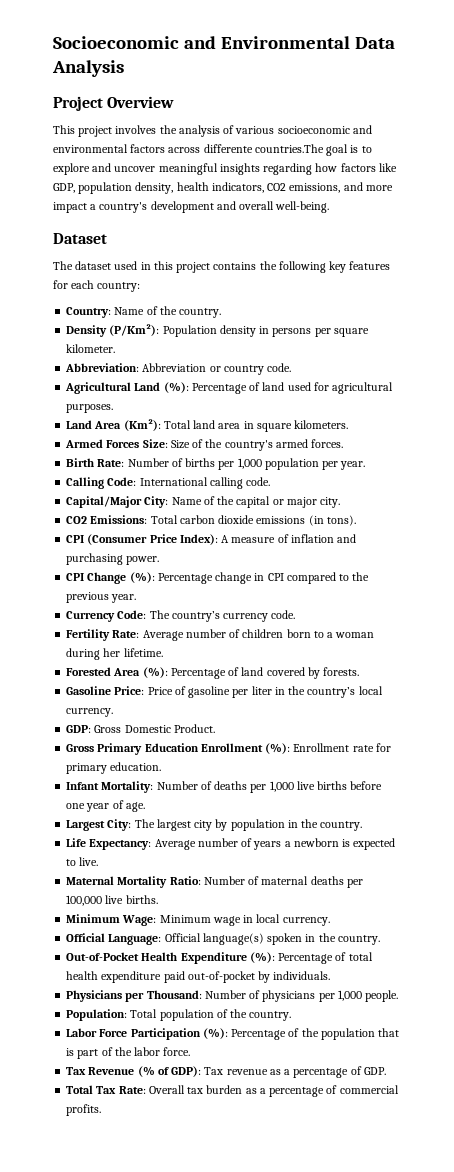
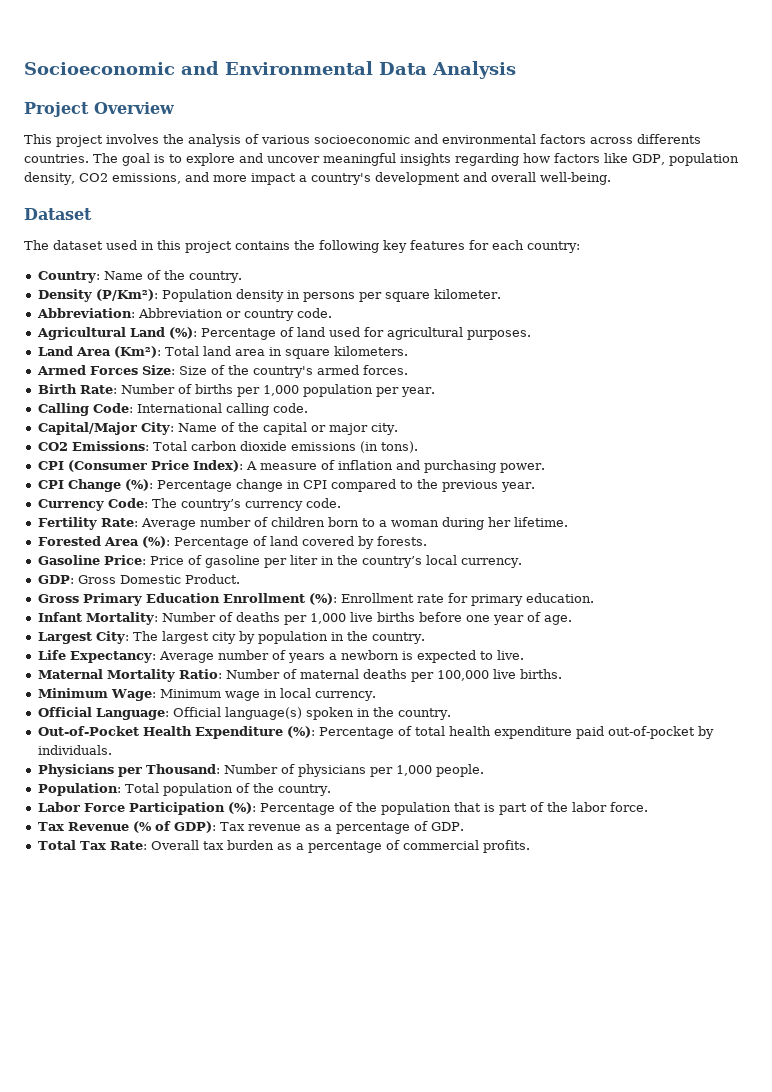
[203,144,324,153] differente countries.The -> [637,134,701,144] [24,153,118,163] differents countries. The
[176,182,264,193] health indicators, -> (75, 178) none

